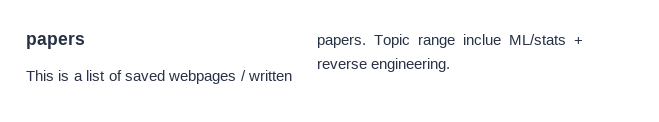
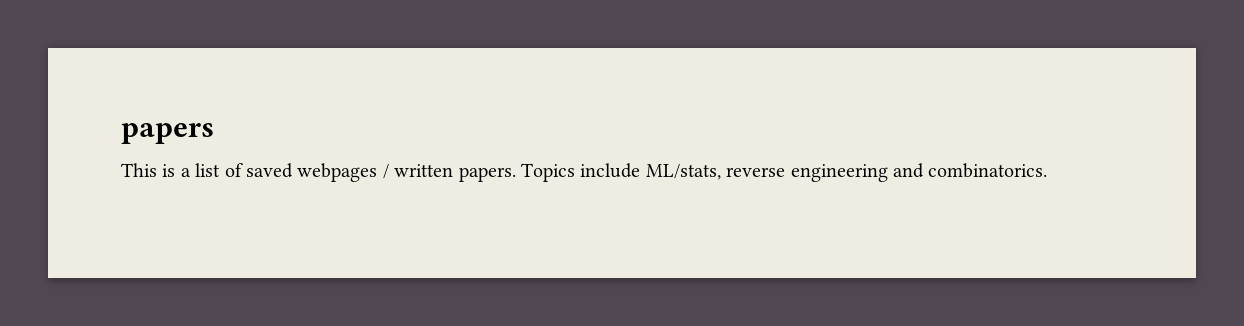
[374,34,583,48] [317,58,451,72] Topic range inclue ML/stats + reverse engineering. -> [520,163,1048,182] Topics include ML/stats, reverse engineering and combinatorics.

